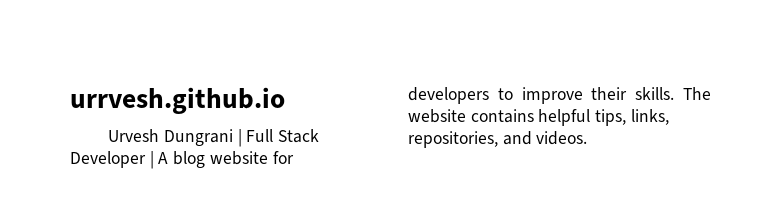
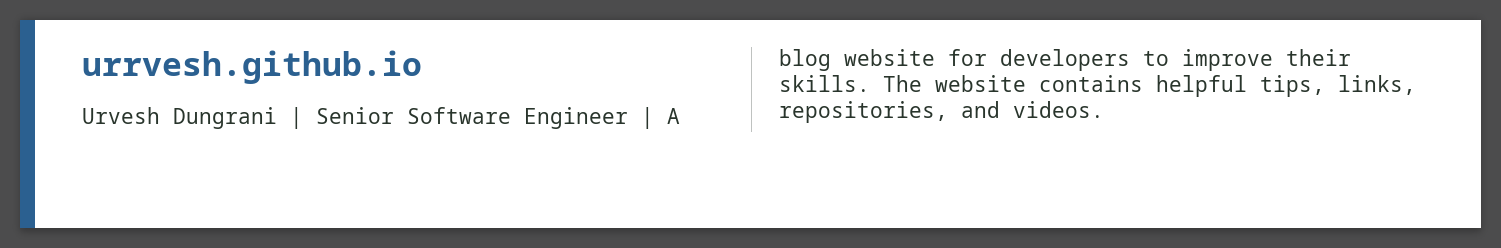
[246,129,320,143] [70,151,146,168] Full Stack Developer -> [316,107,628,129] Senior Software Engineer

